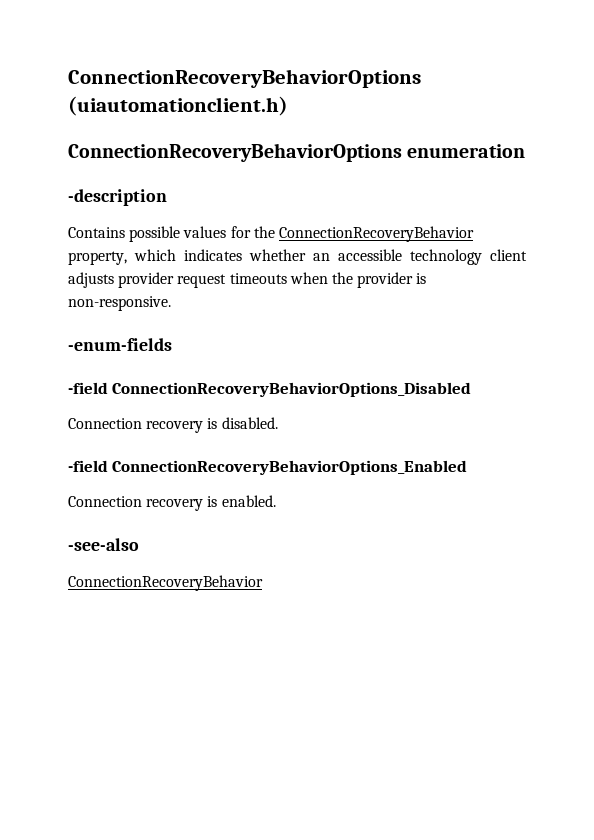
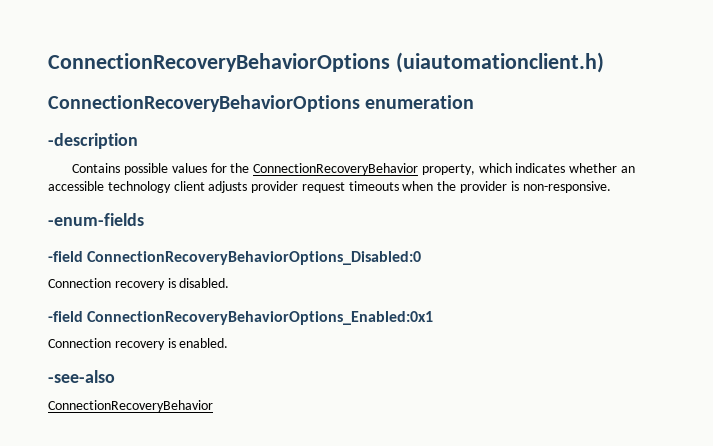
[112,382,472,397] ConnectionRecoveryBehaviorOptions_Disabled -> [87,251,422,265] ConnectionRecoveryBehaviorOptions_Disabled:0
[112,460,468,475] ConnectionRecoveryBehaviorOptions_Enabled -> [87,311,434,325] ConnectionRecoveryBehaviorOptions_Enabled:0x1

